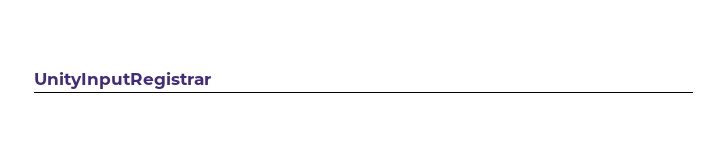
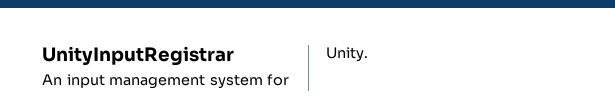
(211, 80) none -> [42,74,289,89] [326,47,368,62] // An input management system for Unity.

